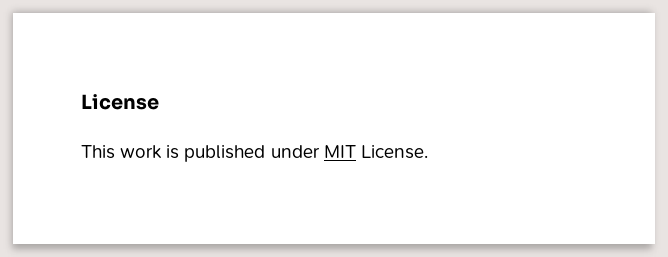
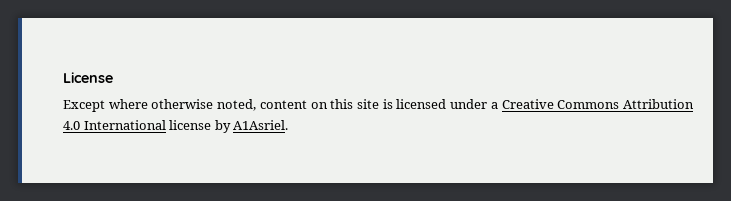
[81,145,428,162] This work is published under MIT License. -> [63,99,695,112] [63,120,289,133] Except where otherwise noted, content on this site is licensed under a Creative Commons Attribution 4.0 International license by A1Asriel.

